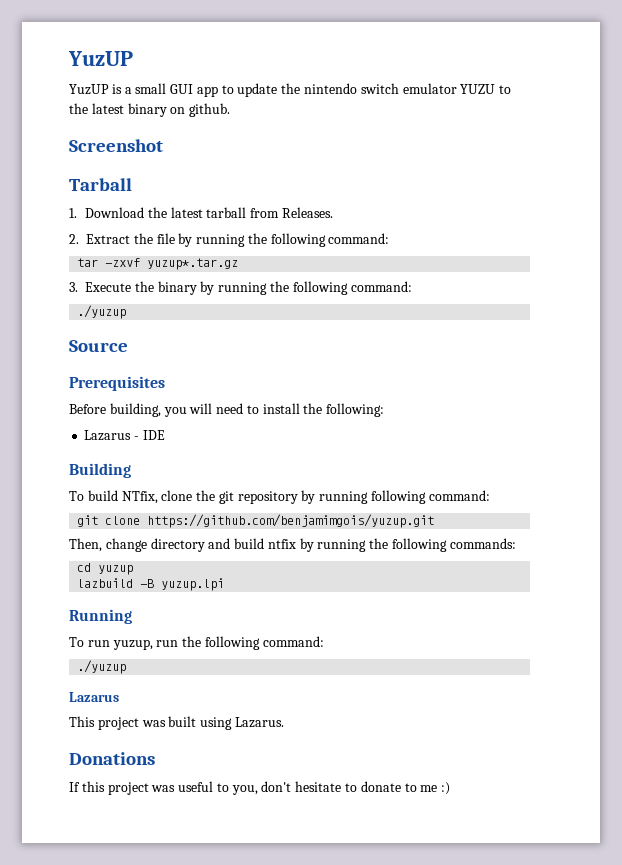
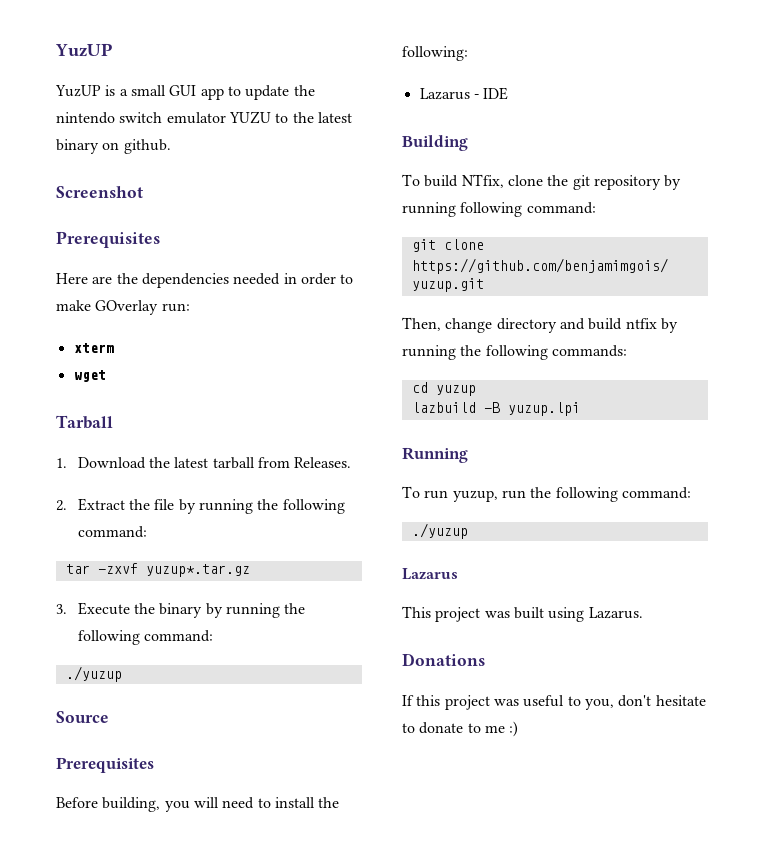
(163, 145) none -> [56,231,160,248] [56,273,354,288] [56,300,190,315] [73,343,114,353] [73,370,106,382] // Prerequisites // Here are the dependencies needed in order to make GOverlay run: // xterm // wget

